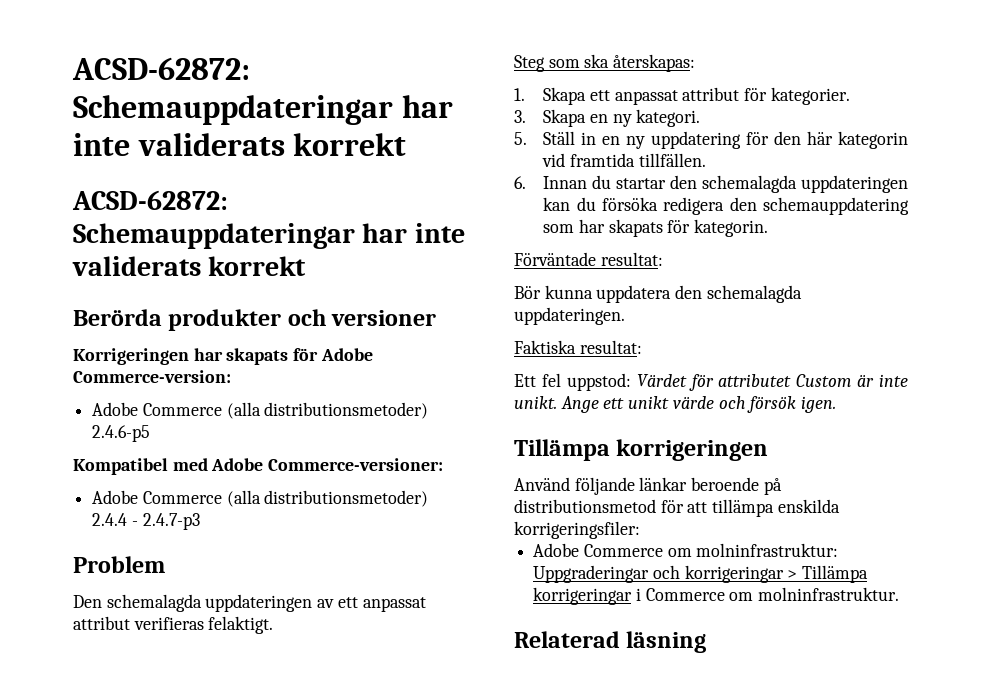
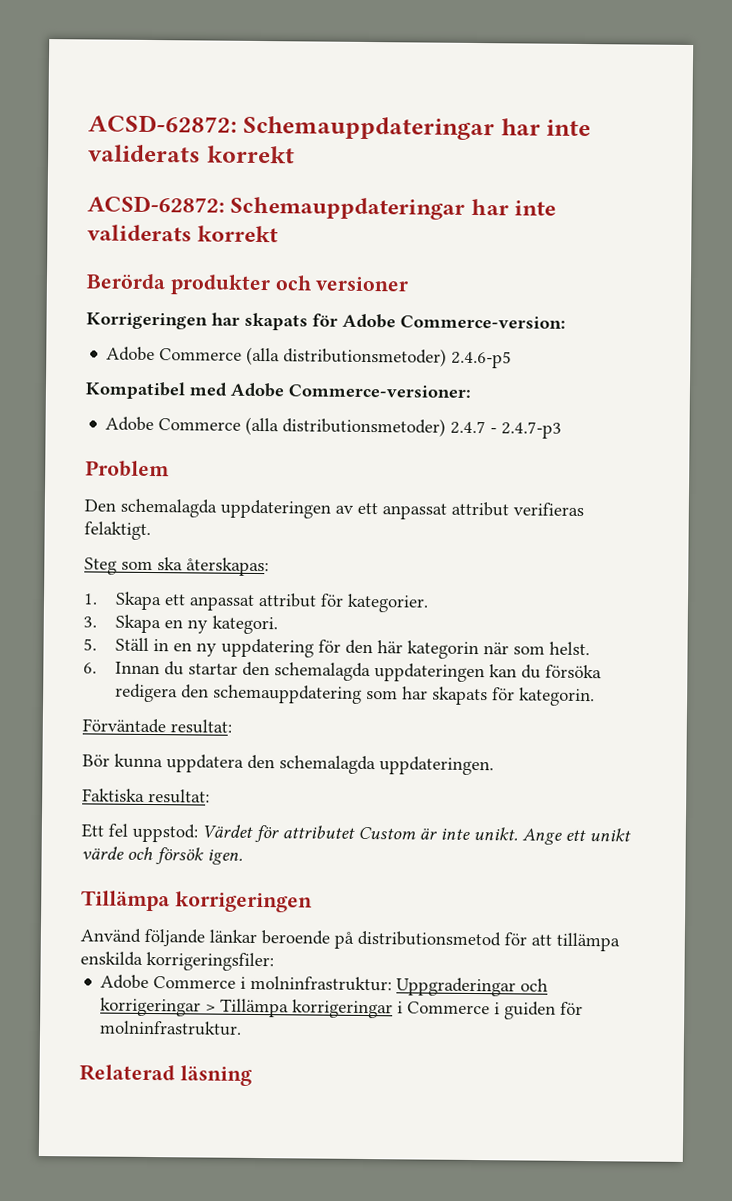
[92,513,128,526] 2.4.4 -> [450,420,487,435] 2.4.7
[542,153,706,167] vid framtida tillfällen. -> [482,641,590,656] när som helst.
[667,548,692,557] om -> [240,976,247,989] i
[729,592,754,601] om -> [494,1001,584,1020] i guiden för

